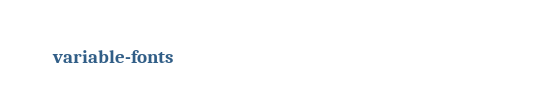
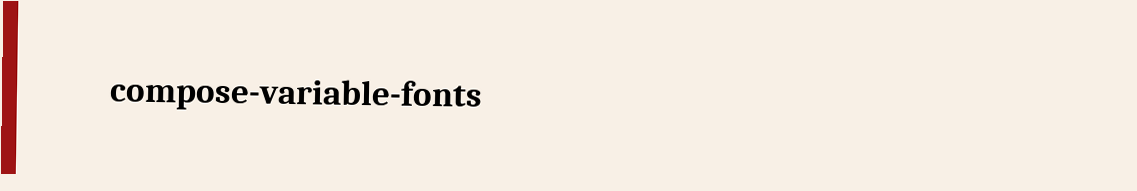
[52,50,173,63] variable-fonts -> [109,76,483,114] compose-variable-fonts

